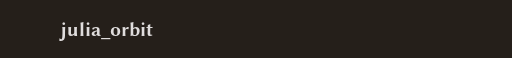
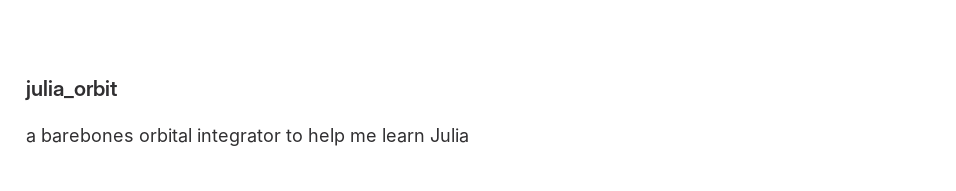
(153, 31) none -> [26,128,469,146] // a barebones orbital integrator to help me learn Julia

